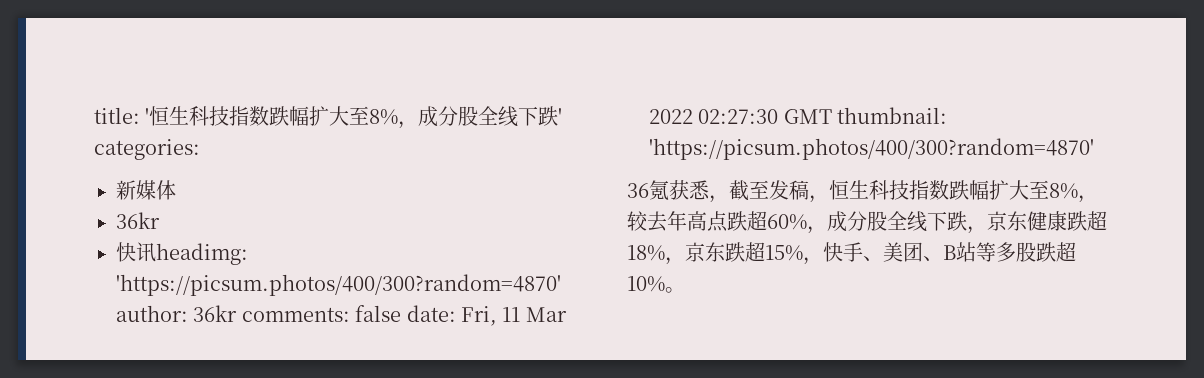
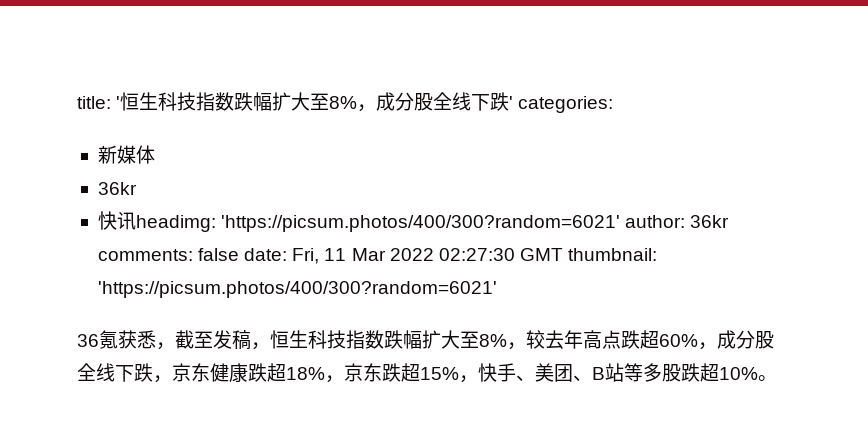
[116,274,561,296] 'https://picsum.photos/400/300?random=4870' -> [221,215,621,232] 'https://picsum.photos/400/300?random=6021'
[649,138,1094,160] 'https://picsum.photos/400/300?random=4870' -> [97,281,497,298] 'https://picsum.photos/400/300?random=6021'

